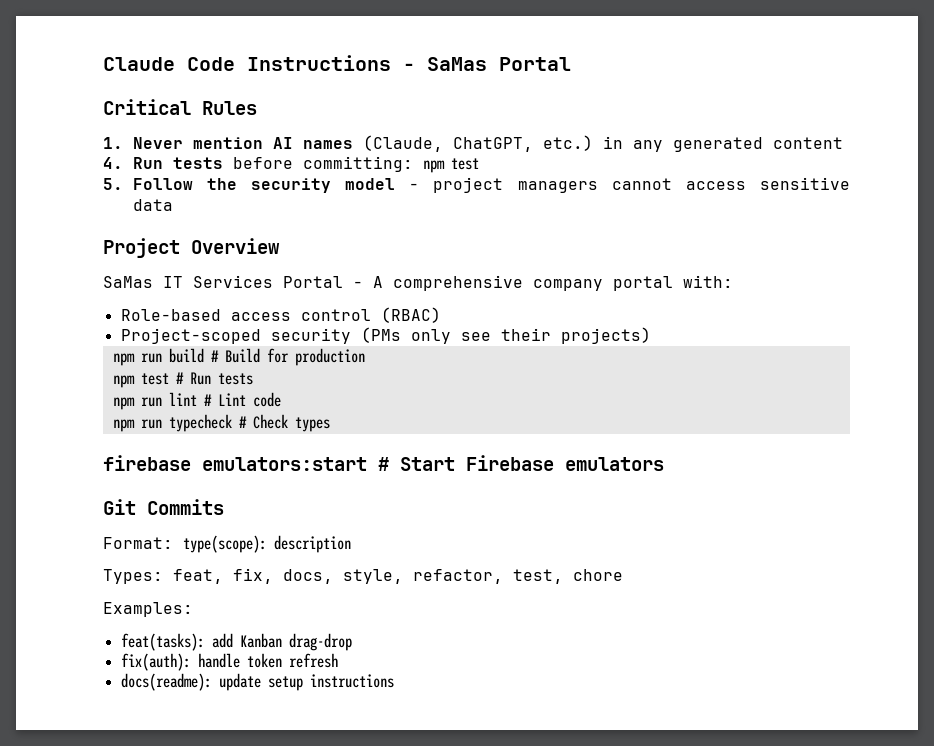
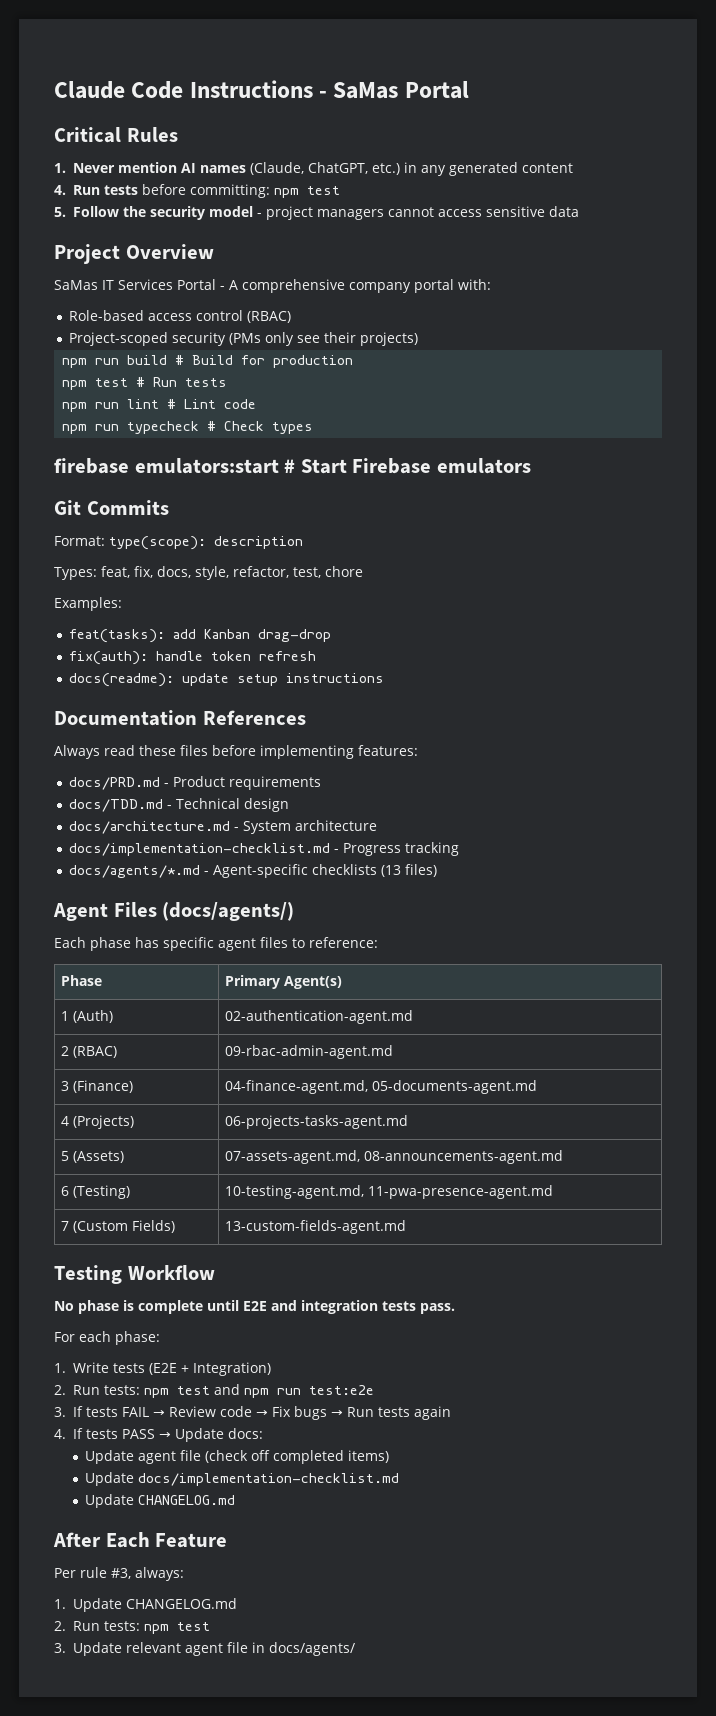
(394, 681) none -> [54,710,306,726] [54,745,418,759] [69,776,322,790] [69,798,290,812] [69,820,378,834] [69,842,460,856] [69,864,438,878] [53,902,295,921] [54,937,378,951] [61,975,103,986] [225,975,343,989] [61,1010,114,1023] [225,1010,414,1024] [61,1046,118,1058] [225,1045,394,1059] [61,1080,134,1093] [225,1080,538,1094] [61,1115,135,1129] [225,1115,409,1129] [61,1151,125,1163] [225,1150,564,1164] [61,1185,131,1199] [225,1185,554,1199] [61,1220,176,1233] [225,1220,407,1234] [54,1265,215,1284] [54,1300,455,1314] [54,1331,160,1345] [54,1362,271,1376] [54,1384,374,1398] [54,1406,451,1420] [54,1428,263,1442] [85,1450,390,1464] [85,1472,400,1486] [85,1494,236,1508] [53,1532,228,1548] [54,1567,184,1581] [54,1598,237,1612] [54,1621,210,1634] [54,1642,355,1656] // Documentation References // Always read these files before implementing features: // docs/PRD.md - Product requirements // docs/TDD.md - Technical design // docs/architecture.md - System architecture // docs/implementation-checklist.md - Progress tracking // docs/agents/*.md - Agent-specific checklists (13 files) // Agent Files (docs/agents/) // Each phase has specific agent files to reference: // Phase | Primary Agent(s) // 1 (Auth) | 02-authentication-agent.md // 2 (RBAC) | 09-rbac-admin-agent.md // 3 (Finance) | 04-finance-agent.md, 05-documents-agent.md // 4 (Projects) | 06-projects-tasks-agent.md // 5 (Assets) | 07-assets-agent.md, 08-announcements-agent.md // 6 (Testing) | 10-testing-agent.md, 11-pwa-presence-agent.md // 7 (Custom Fields) | 13-custom-fields-agent.md // Testing Workflow // No phase is complete until E2E and integration tests pass. // For each phase: // 1. Write tests (E2E + Integration) // 2. Run tests: npm test and npm run test:e2e // 3. If tests FAIL → Review code → Fix bugs → Run tests again // 4. If tests PASS → Update docs: // Update agent file (check off completed items) // Update docs/implementation-checklist.md // Update CHANGELOG.md // After Each Feature // Per rule #3, always: // 1. Update CHANGELOG.md // 2. Run tests: npm test // 3. Update relevant agent file in docs/agents/

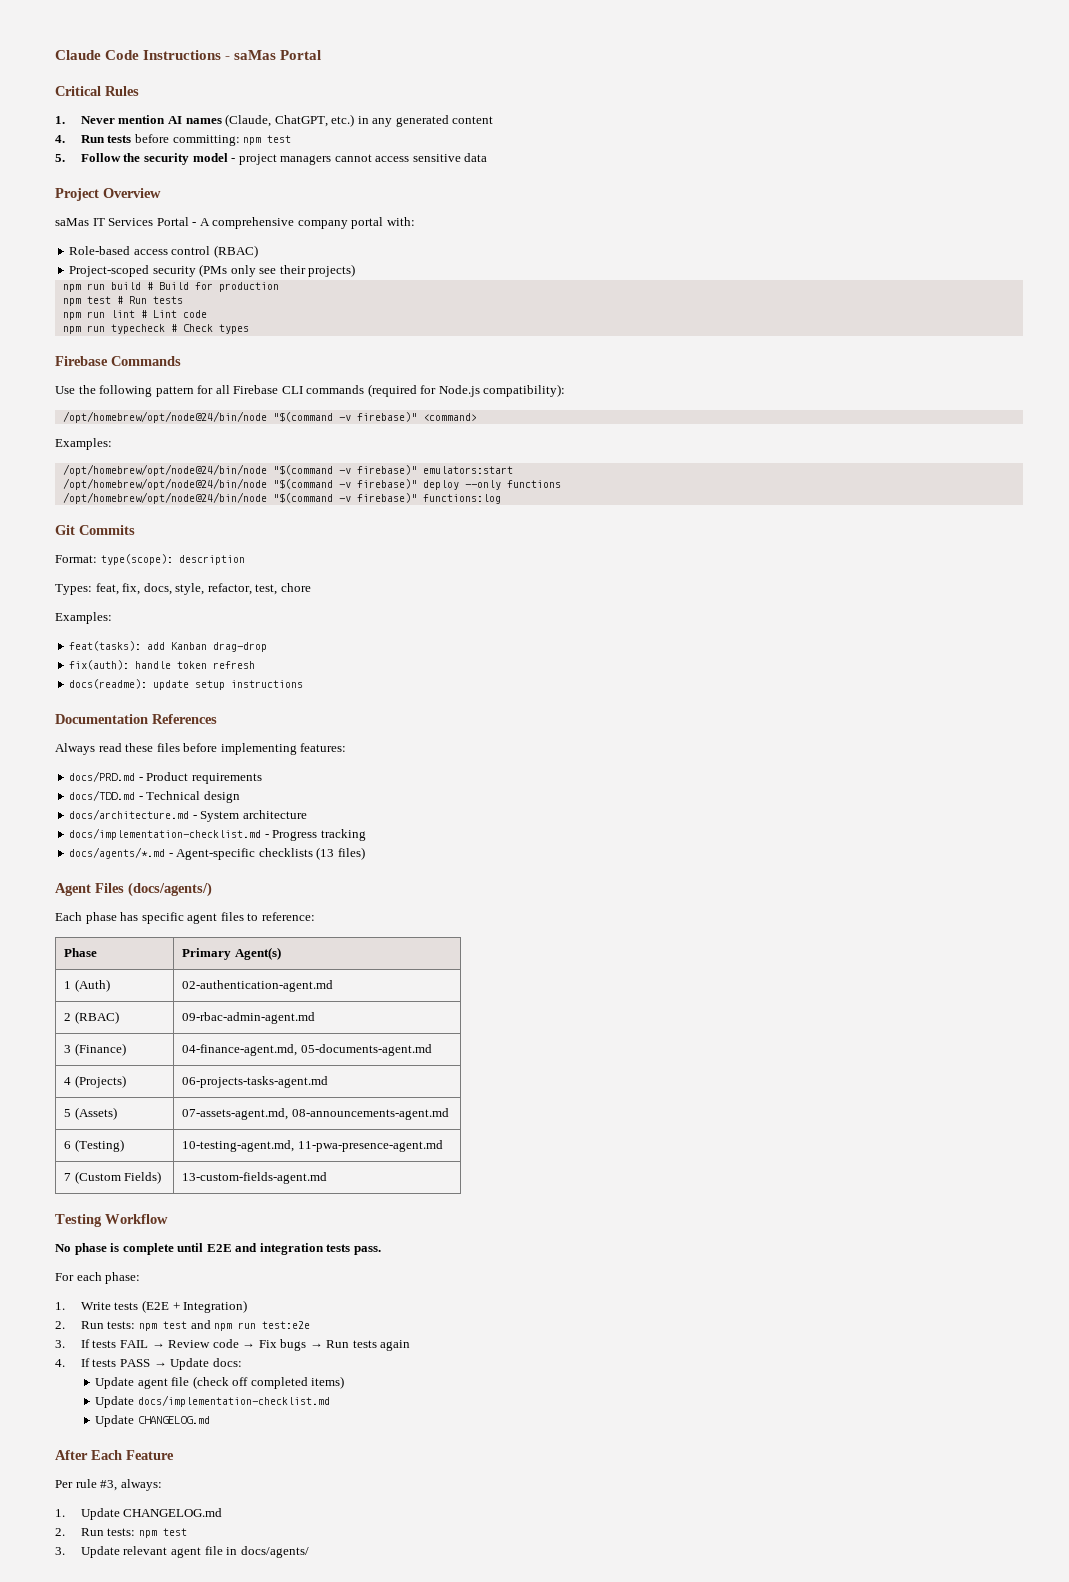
[333,82,399,99] SaMas -> [234,50,277,60] saMas
[54,280,98,290] SaMas -> [55,218,89,226] saMas
[54,458,531,474] firebase emulators:start # Start Firebase emulators -> [55,356,181,366] [55,384,566,397] [62,411,477,423] [55,438,112,450] [62,464,513,476] [62,478,561,490] [62,492,501,504] Firebase Commands // Use the following pattern for all Firebase CLI commands (required for Node.js compatibility): // /opt/homebrew/opt/node@24/bin/node "$(command -v firebase)" <command> // Examples: // /opt/homebrew/opt/node@24/bin/node "$(command -v firebase)" emulators:start // /opt/homebrew/opt/node@24/bin/node "$(command -v firebase)" deploy --only functions // /opt/homebrew/opt/node@24/bin/node "$(command -v firebase)" functions:log

